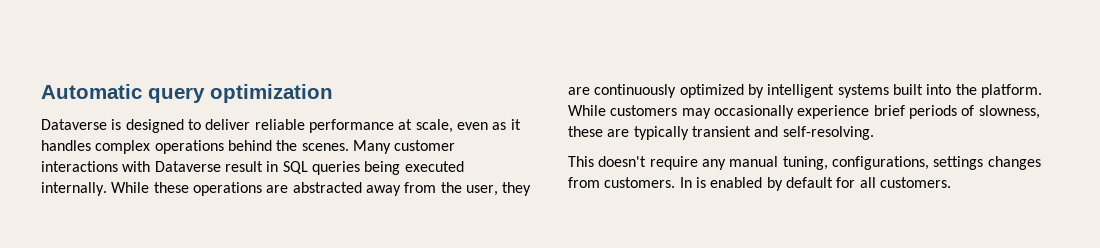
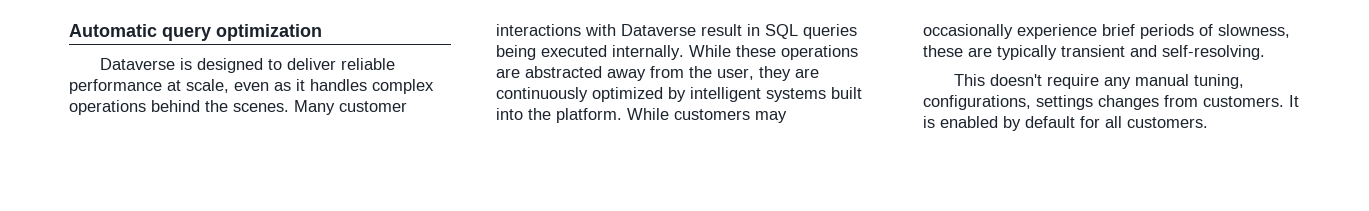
[679,177,692,188] In -> [1289,95,1299,107] It

